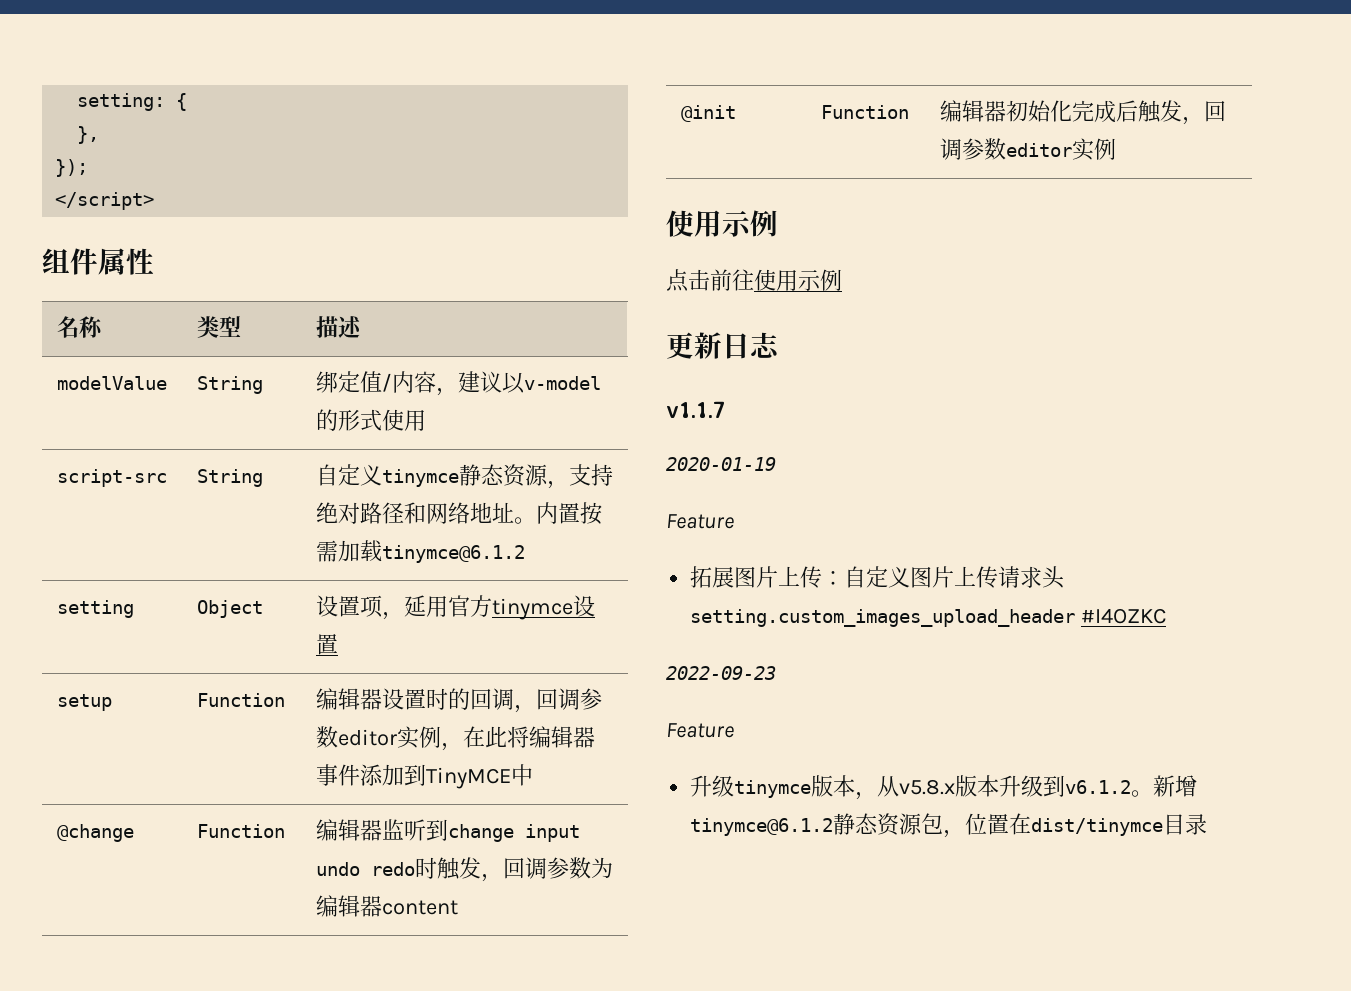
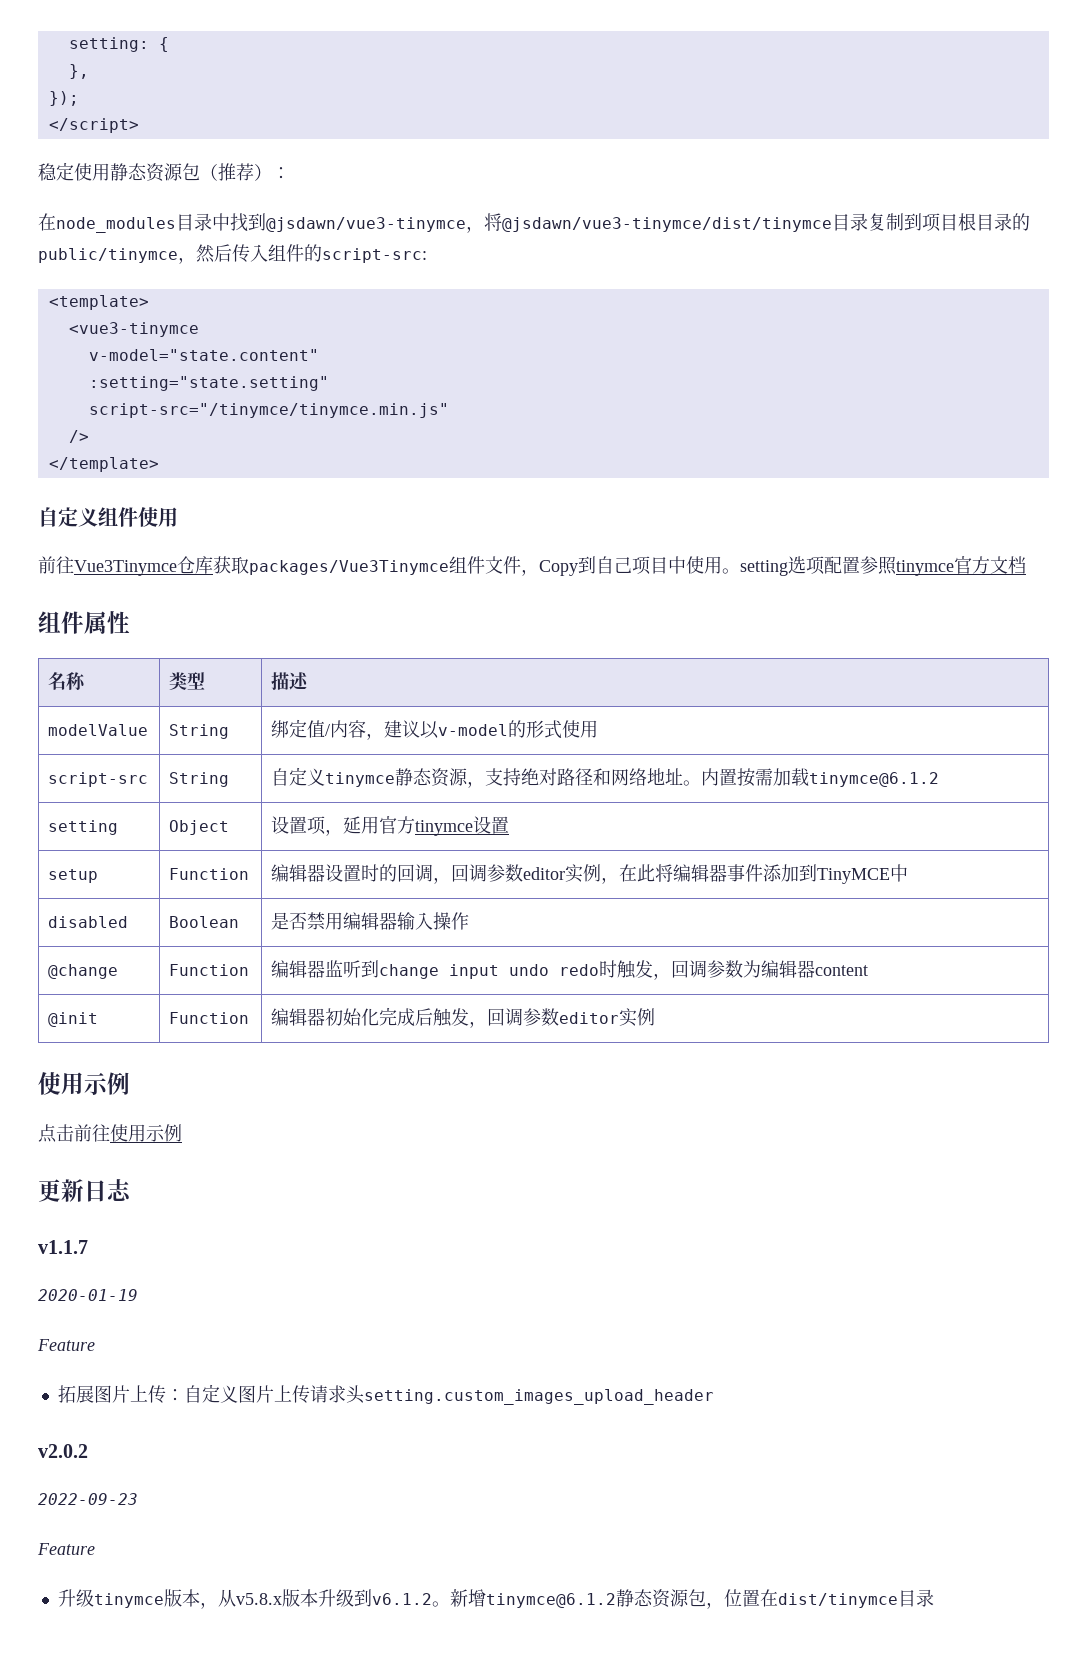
(155, 201) none -> [38,162,290,182] [38,213,1030,233] [38,244,427,264] [48,295,149,310] [68,322,199,337] [88,349,319,361] [88,376,329,391] [88,403,449,418] [68,430,89,443] [48,457,159,472] [38,507,178,527] [38,556,1026,576] // 稳定使用静态资源包（推荐）： // 在node_modules目录中找到@jsdawn/vue3-tinymce，将@jsdawn/vue3-tinymce/dist/tinymce目录复制到项目根目录的public/tinymce，然后传入组件的script-src: // <template> // <vue3-tinymce // v-model="state.content" // :setting="state.setting" // script-src="/tinymce/tinymce.min.js" // /> // </template> // 自定义组件使用 // 前往Vue3Tinymce仓库获取packages/Vue3Tinymce组件文件，Copy到自己项目中使用。setting选项配置参照tinymce官方文档
(533, 775) none -> [48,916,129,928] [169,916,240,928] [271,912,470,930] // disabled | Boolean | 是否禁用编辑器输入操作
[1081,608,1167,624] #I4OZKC -> [38,1444,88,1458] // v2.0.2

